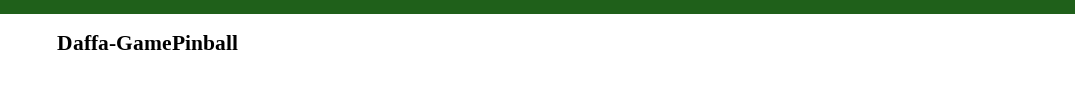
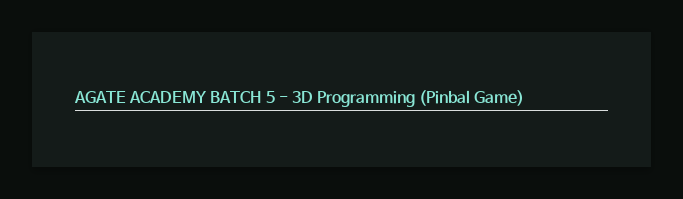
[57,35,238,50] Daffa-GamePinball -> [74,90,525,107] AGATE ACADEMY BATCH 5 - 3D Programming (Pinbal Game)

